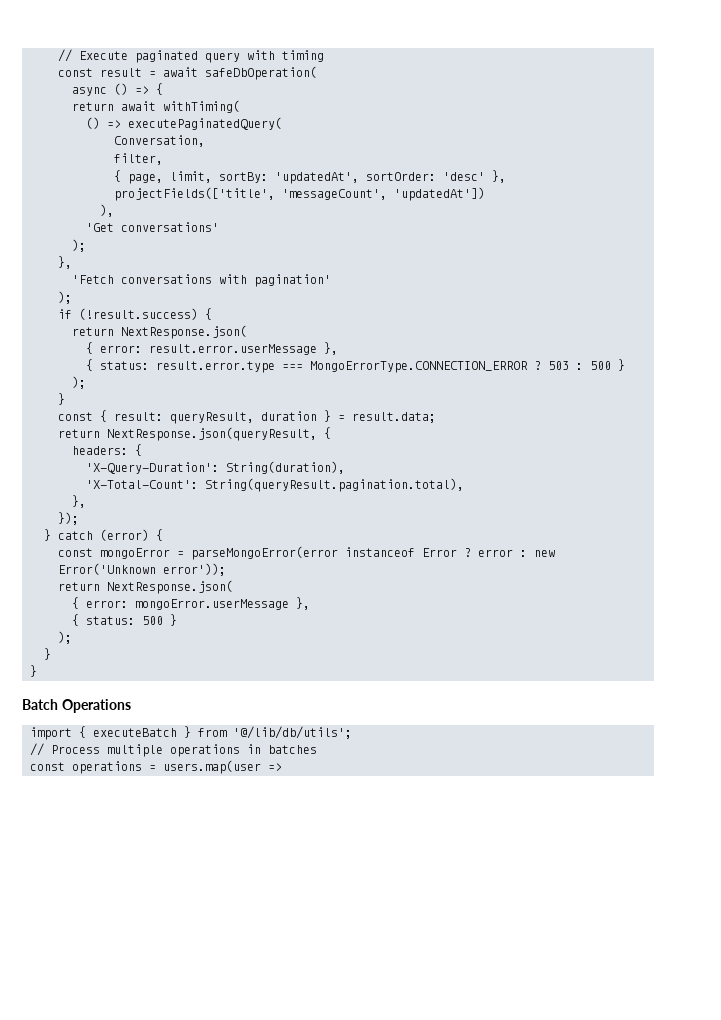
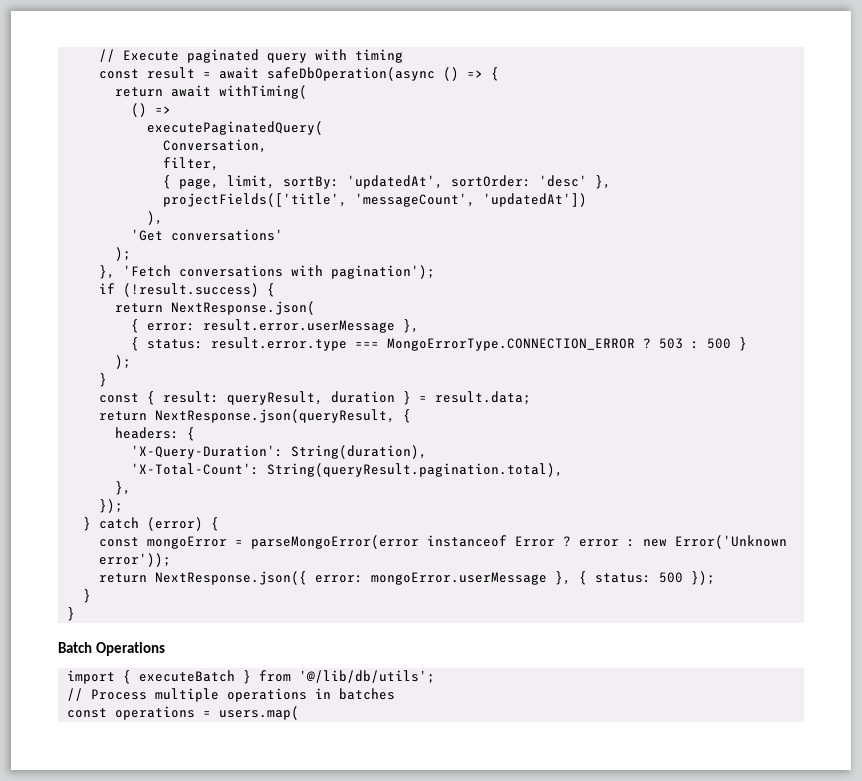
[204,66,317,80] [71,87,107,96] safeDbOperation( // async -> [266,67,435,81] safeDbOperation(async
(121, 124) none -> (171, 110) //
(72, 262) // -> (115, 272) none
[253,274,331,287] [57,291,72,304] pagination' // ); -> [330,265,435,279] pagination');
[106,580,233,594] [71,597,79,609] NextResponse.json( // { -> [154,571,307,585] NextResponse.json({
(310, 603) // -> (571, 578) none
[169,614,177,626] [57,631,72,644] } // ); -> [690,571,715,585] });
[162,760,282,774] users.map(user => -> [218,706,299,720] users.map(

